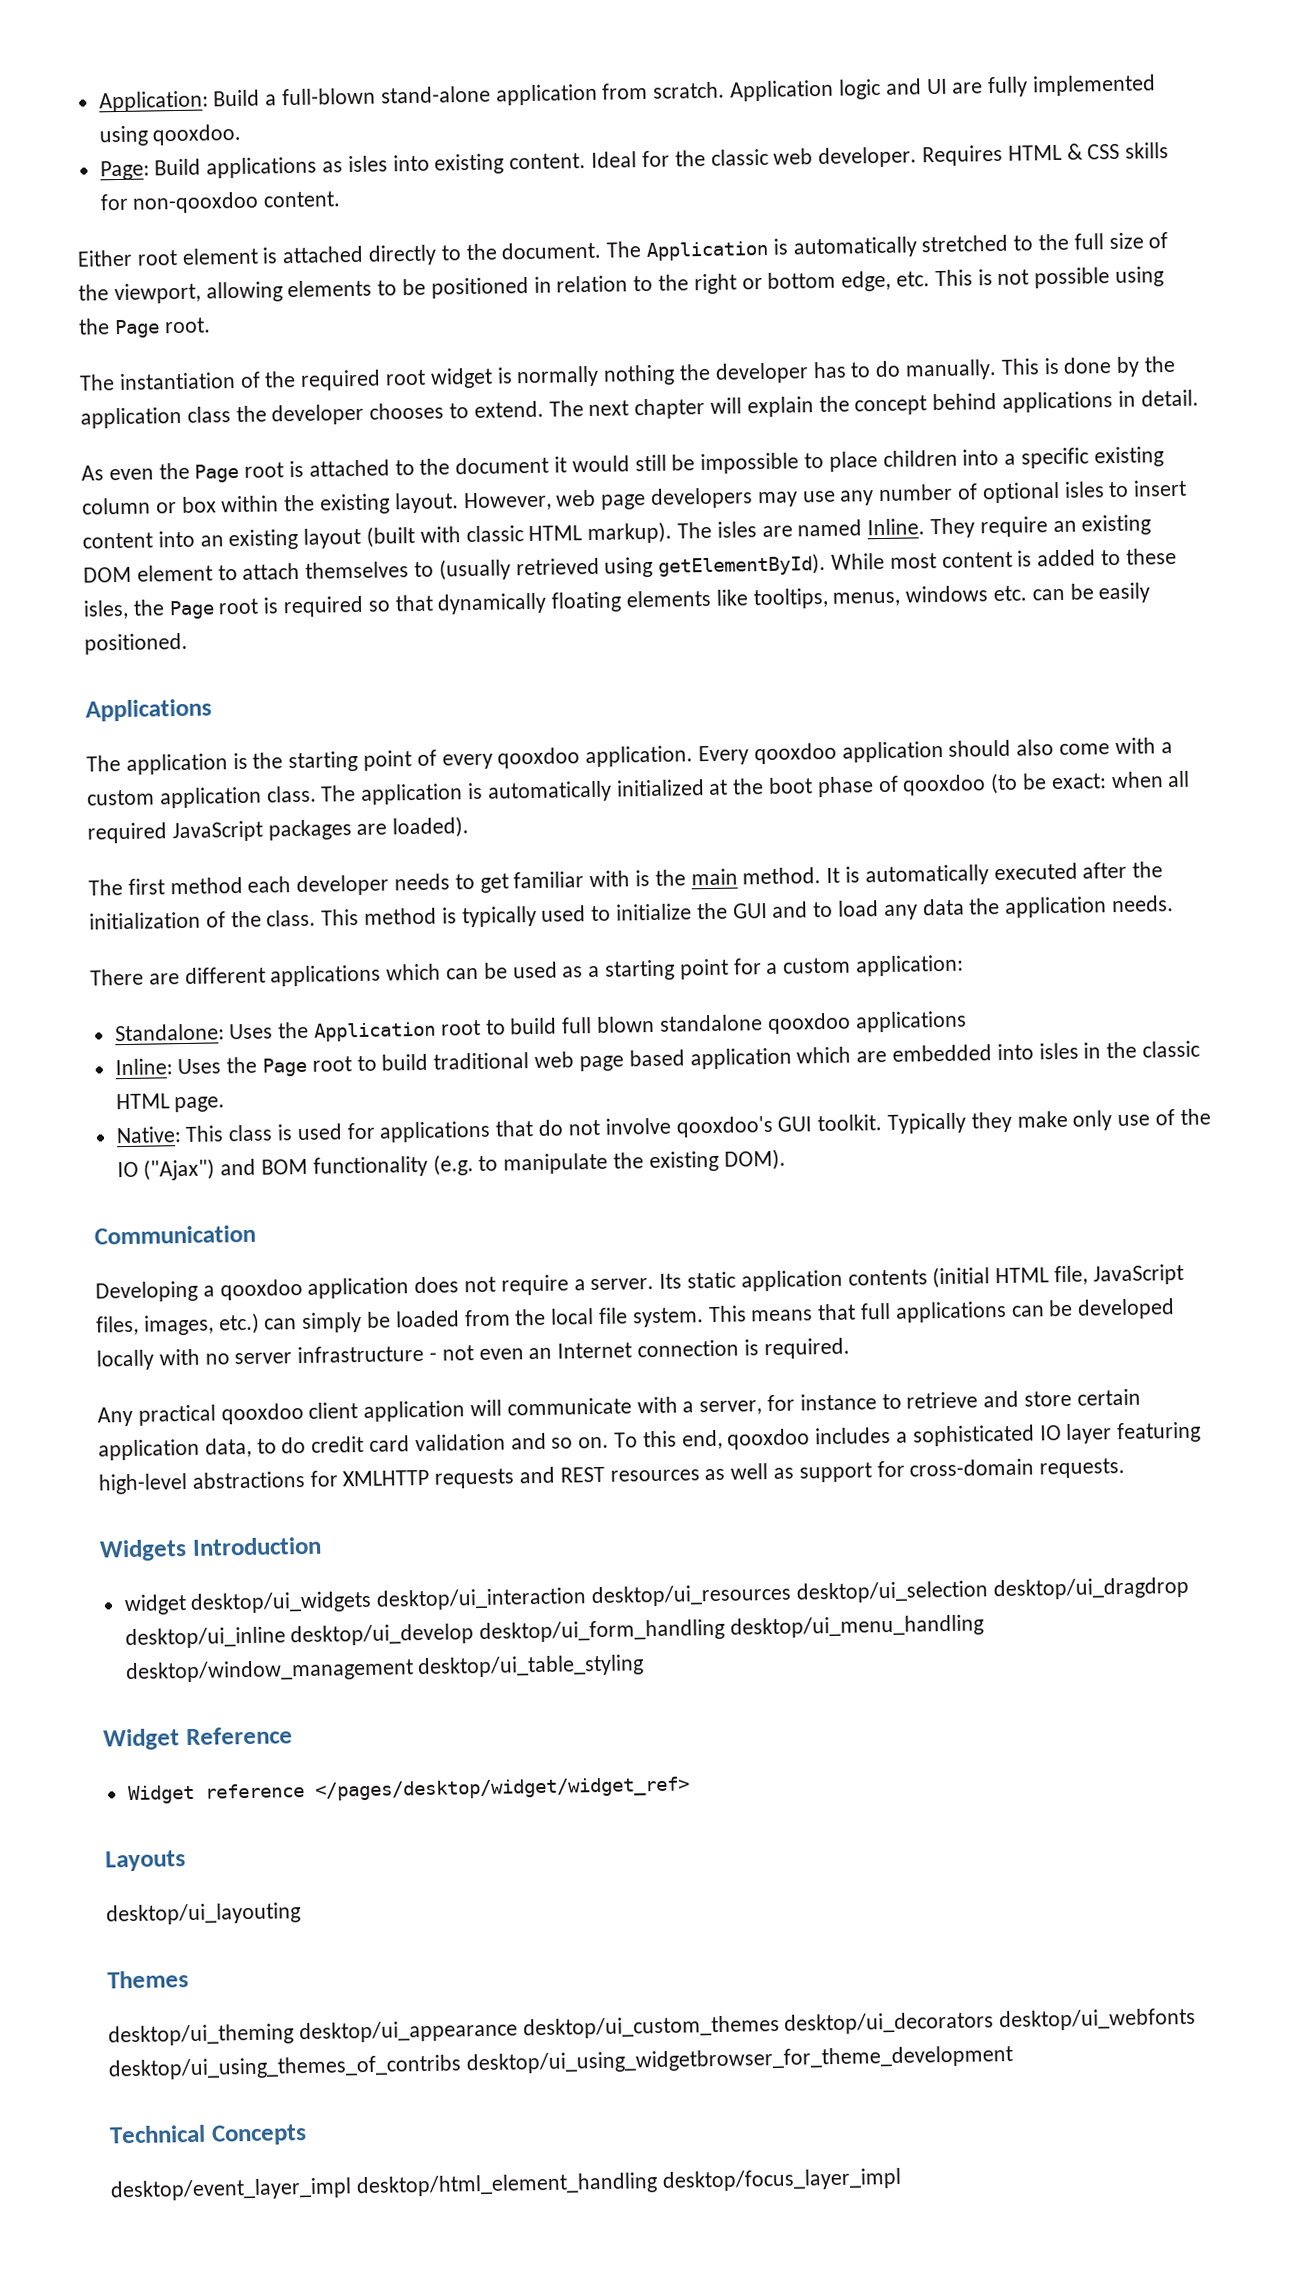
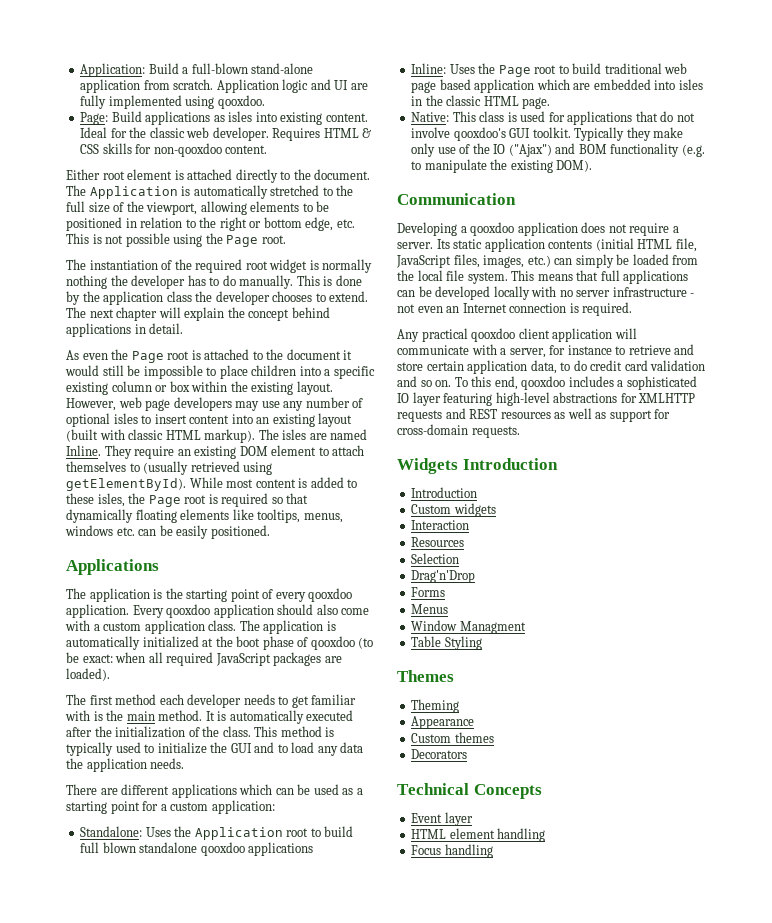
[123,1576,1189,1616] [124,1614,985,1650] [124,1654,645,1684] [103,1726,293,1751] [127,1776,690,1805] [105,1850,186,1872] [106,1902,301,1926] [107,1970,189,1989] [108,2007,1197,2047] [108,2044,1013,2081] [109,2124,307,2146] [110,2167,902,2202] widget desktop/ui_widgets desktop/ui_interaction desktop/ui_resources desktop/ui_selection desktop/ui_dragdrop desktop/ui_inline desktop/ui_develop desktop/ui_form_handling desktop/ui_menu_handling desktop/window_management desktop/ui_table_styling // Widget Reference // Widget reference </pages/desktop/widget/widget_ref> // Layouts // desktop/ui_layouting // Themes // desktop/ui_theming desktop/ui_appearance desktop/ui_custom_themes desktop/ui_decorators desktop/ui_webfonts desktop/ui_using_themes_of_contribs desktop/ui_using_widgetbrowser_for_theme_development // Technical Concepts // desktop/event_layer_impl desktop/html_element_handling desktop/focus_layer_impl -> [411,487,478,498] [411,503,496,517] [411,520,470,530] [411,537,465,547] [411,553,460,564] [411,570,476,583] [411,587,446,597] [411,604,449,614] [411,620,526,634] [411,636,482,650] [397,670,454,682] [411,699,460,713] [411,716,475,729] [411,732,494,743] [411,749,468,759] [397,783,542,799] [411,812,473,826] [411,828,546,842] [411,844,493,858] Introduction // Custom widgets // Interaction // Resources // Selection // Drag'n'Drop // Forms // Menus // Window Managment // Table Styling // Themes // Theming // Appearance // Custom themes // Decorators // Technical Concepts // Event layer // HTML element handling // Focus handling

